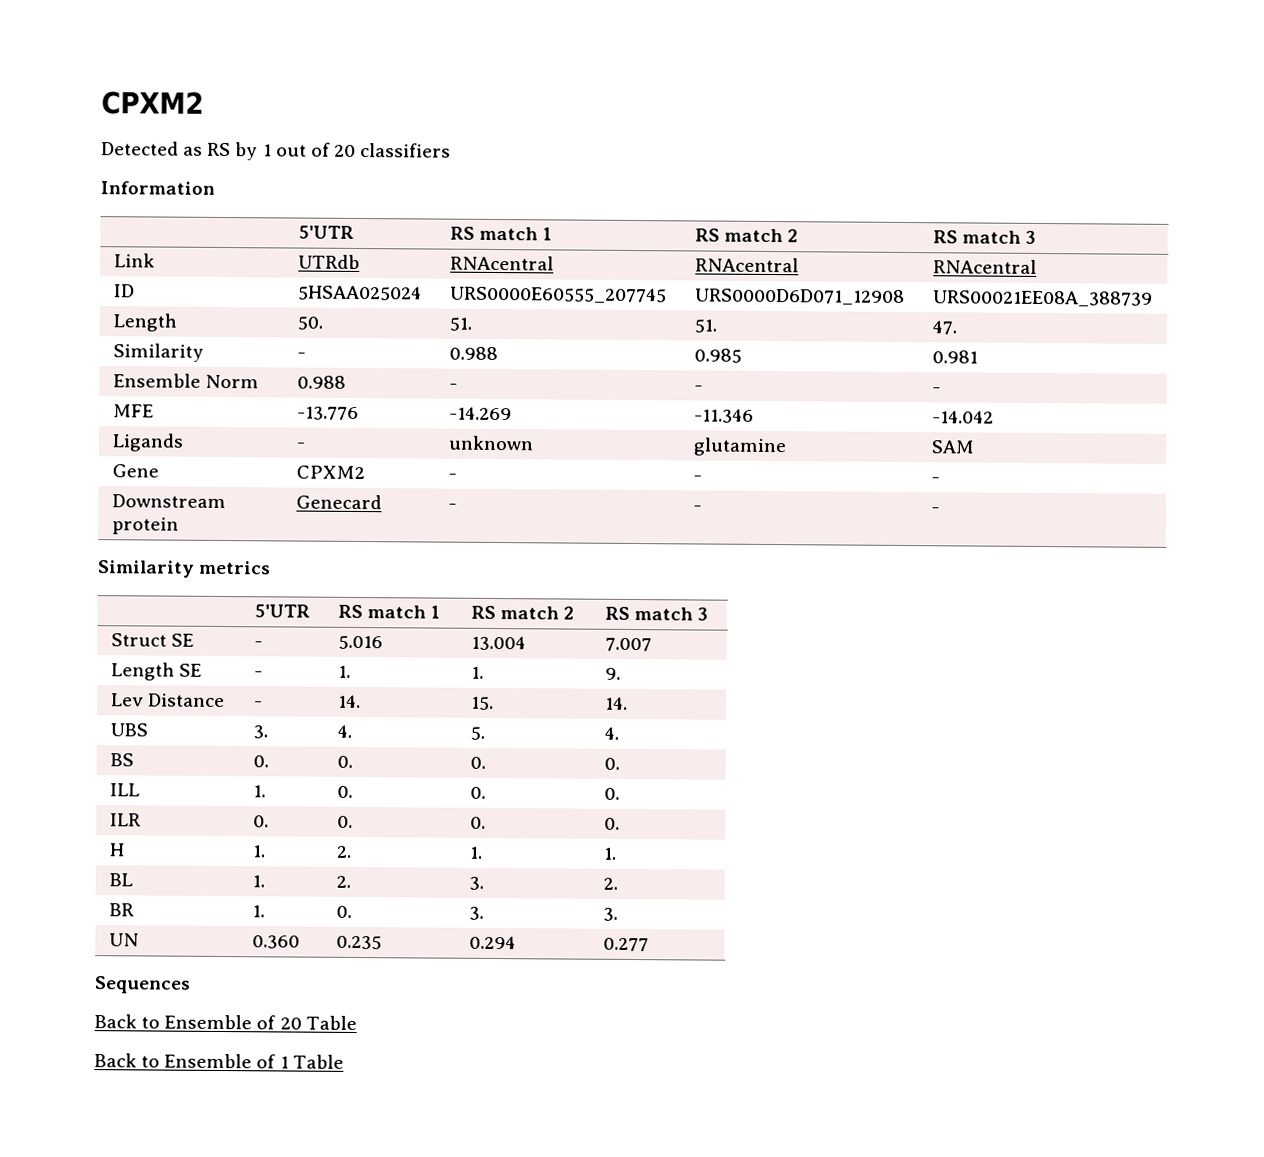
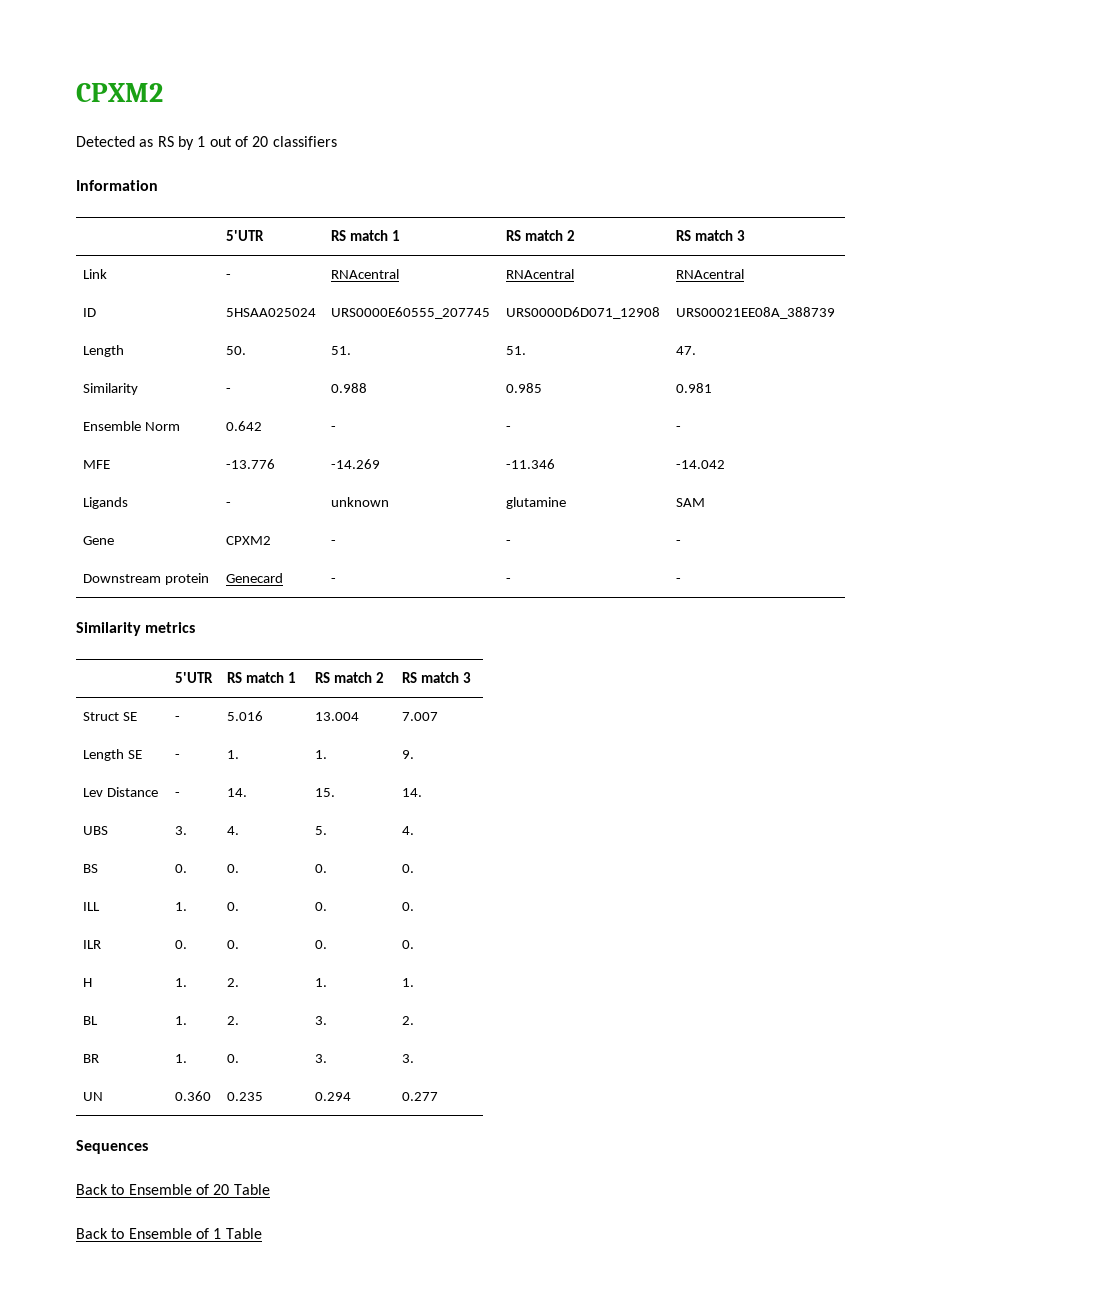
[297,254,360,269] UTRdb -> [226,274,232,279] -
[296,375,346,389] 0.988 -> [226,421,263,431] 0.642

